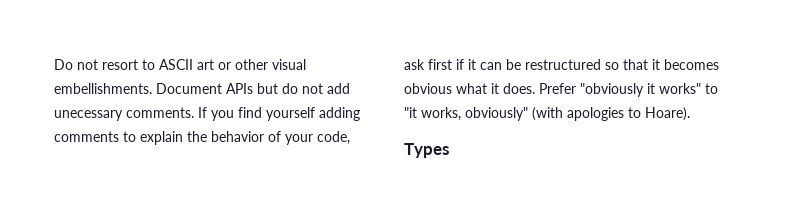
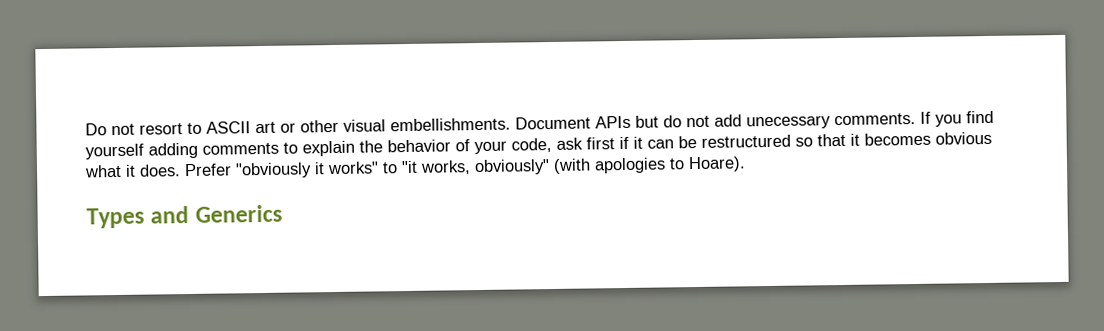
(449, 150) none -> [150,204,283,224] and Generics

